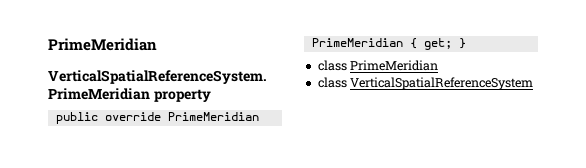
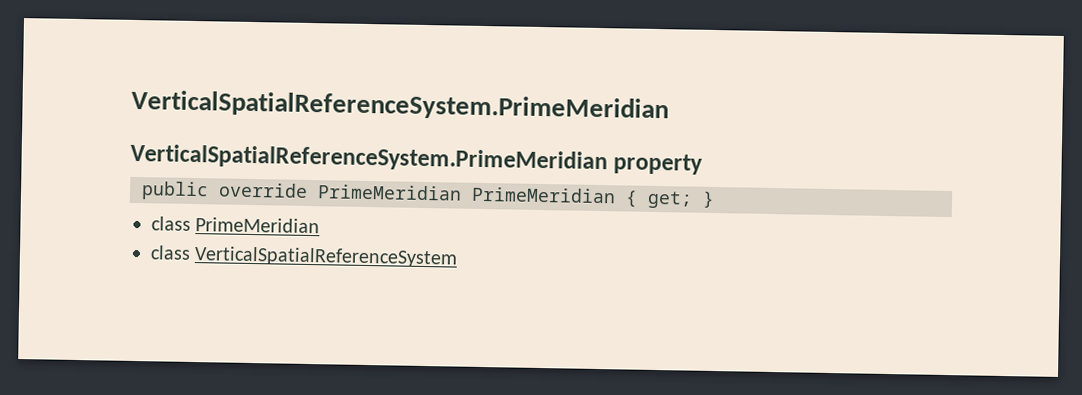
[48,38,157,51] PrimeMeridian -> [131,89,669,123] VerticalSpatialReferenceSystem.PrimeMeridian

